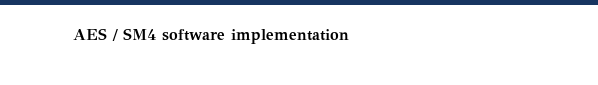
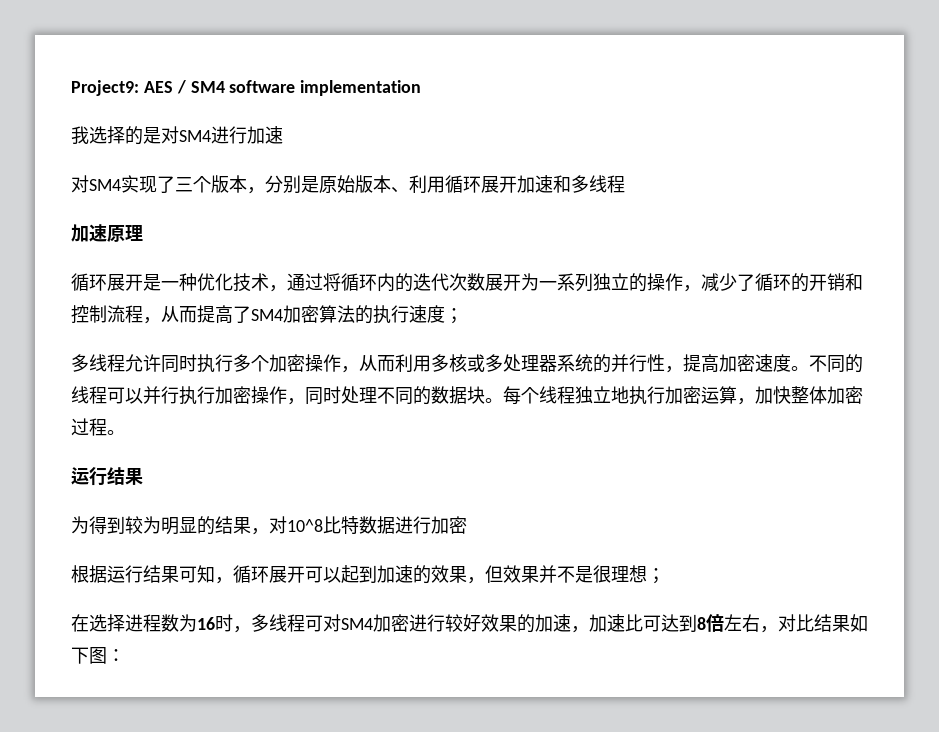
(73, 34) none -> [71,80,139,96] Project9:
(349, 36) none -> [71,126,283,145] [71,175,625,194] [71,224,143,242] [71,273,863,292] [71,305,463,324] [71,354,863,373] [71,386,863,405] [71,418,125,436] [71,467,143,486] [71,516,467,535] [71,565,665,584] [71,614,868,633] [71,647,125,664] // 我选择的是对SM4进行加速 // 对SM4实现了三个版本，分别是原始版本、利用循环展开加速和多线程 // 加速原理 // 循环展开是一种优化技术，通过将循环内的迭代次数展开为一系列独立的操作，减少了循环的开销和控制流程，从而提高了SM4加密算法的执行速度； // 多线程允许同时执行多个加密操作，从而利用多核或多处理器系统的并行性，提高加密速度。不同的线程可以并行执行加密操作，同时处理不同的数据块。每个线程独立地执行加密运算，加快整体加密过程。 // 运行结果 // 为得到较为明显的结果，对10^8比特数据进行加密 // 根据运行结果可知，循环展开可以起到加速的效果，但效果并不是很理想； // 在选择进程数为16时，多线程可对SM4加密进行较好效果的加速，加速比可达到8倍左右，对比结果如下图：

